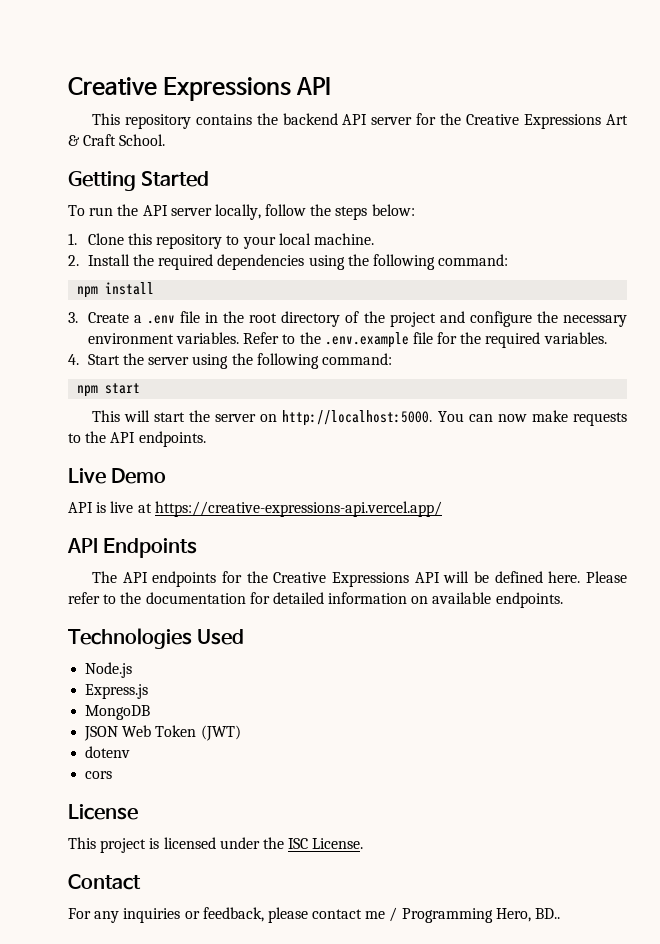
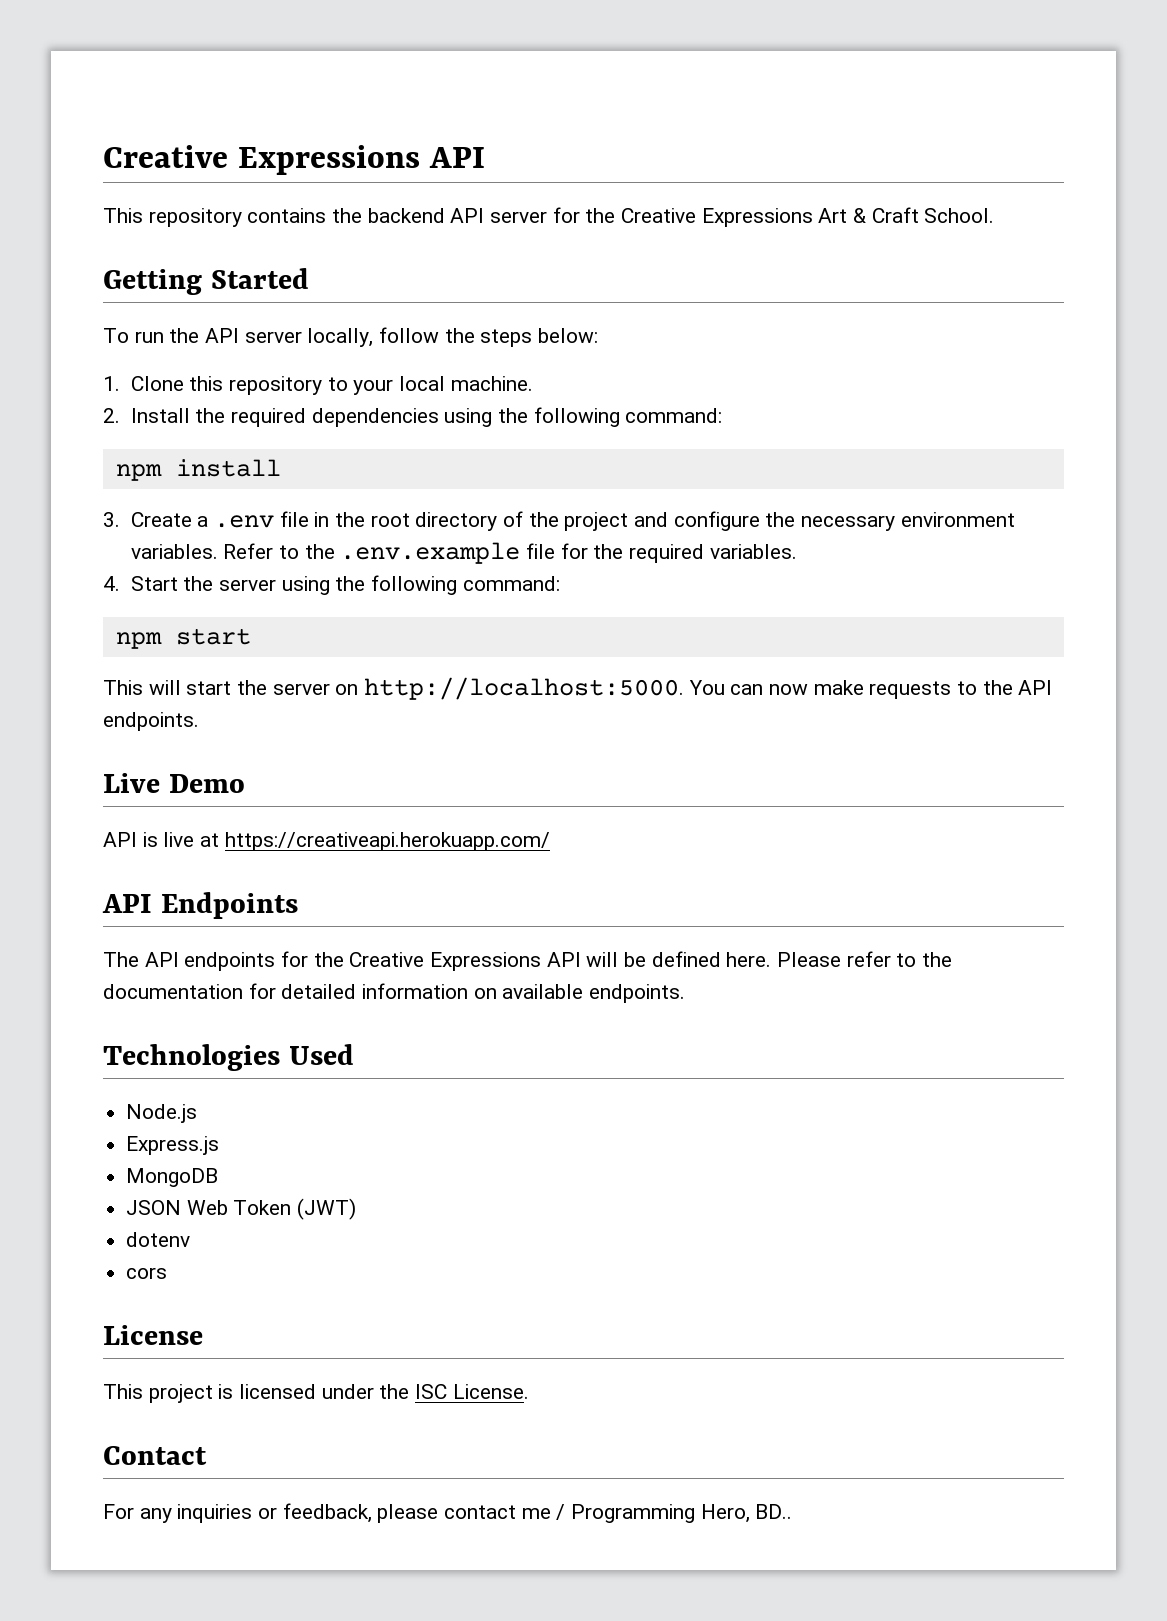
[154,501,442,517] https://creative-expressions-api.vercel.app/ -> [224,832,550,851] https://creativeapi.herokuapp.com/

